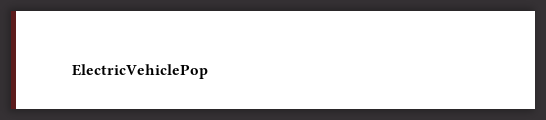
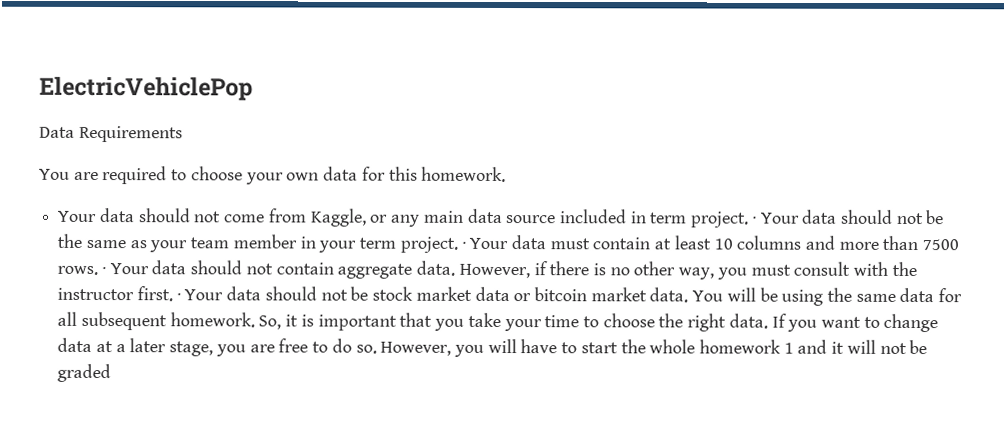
(208, 71) none -> [39,125,183,143] [39,166,507,185] [57,208,945,228] [57,233,960,253] [57,260,917,280] [57,286,963,306] [57,311,939,333] [57,337,928,357] [57,363,112,383] // Data Requirements // You are required to choose your own data for this homework. // Your data should not come from Kaggle, or any main data source included in term project. · Your data should not be the same as your team member in your term project. · Your data must contain at least 10 columns and more than 7500 rows. · Your data should not contain aggregate data. However, if there is no other way, you must consult with the instructor first. · Your data should not be stock market data or bitcoin market data. You will be using the same data for all subsequent homework. So, it is important that you take your time to choose the right data. If you want to change data at a later stage, you are free to do so. However, you will have to start the whole homework 1 and it will not be graded

